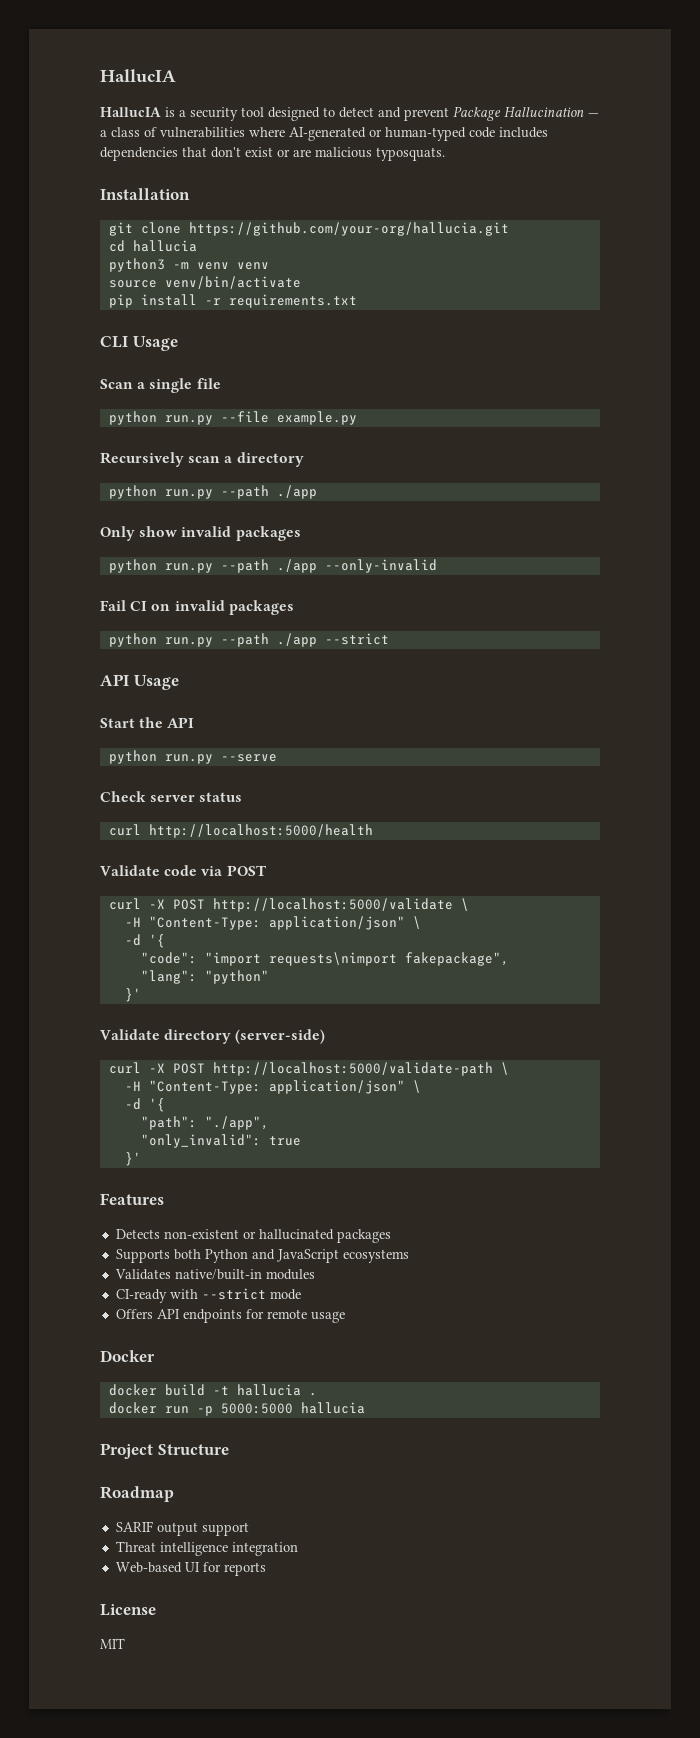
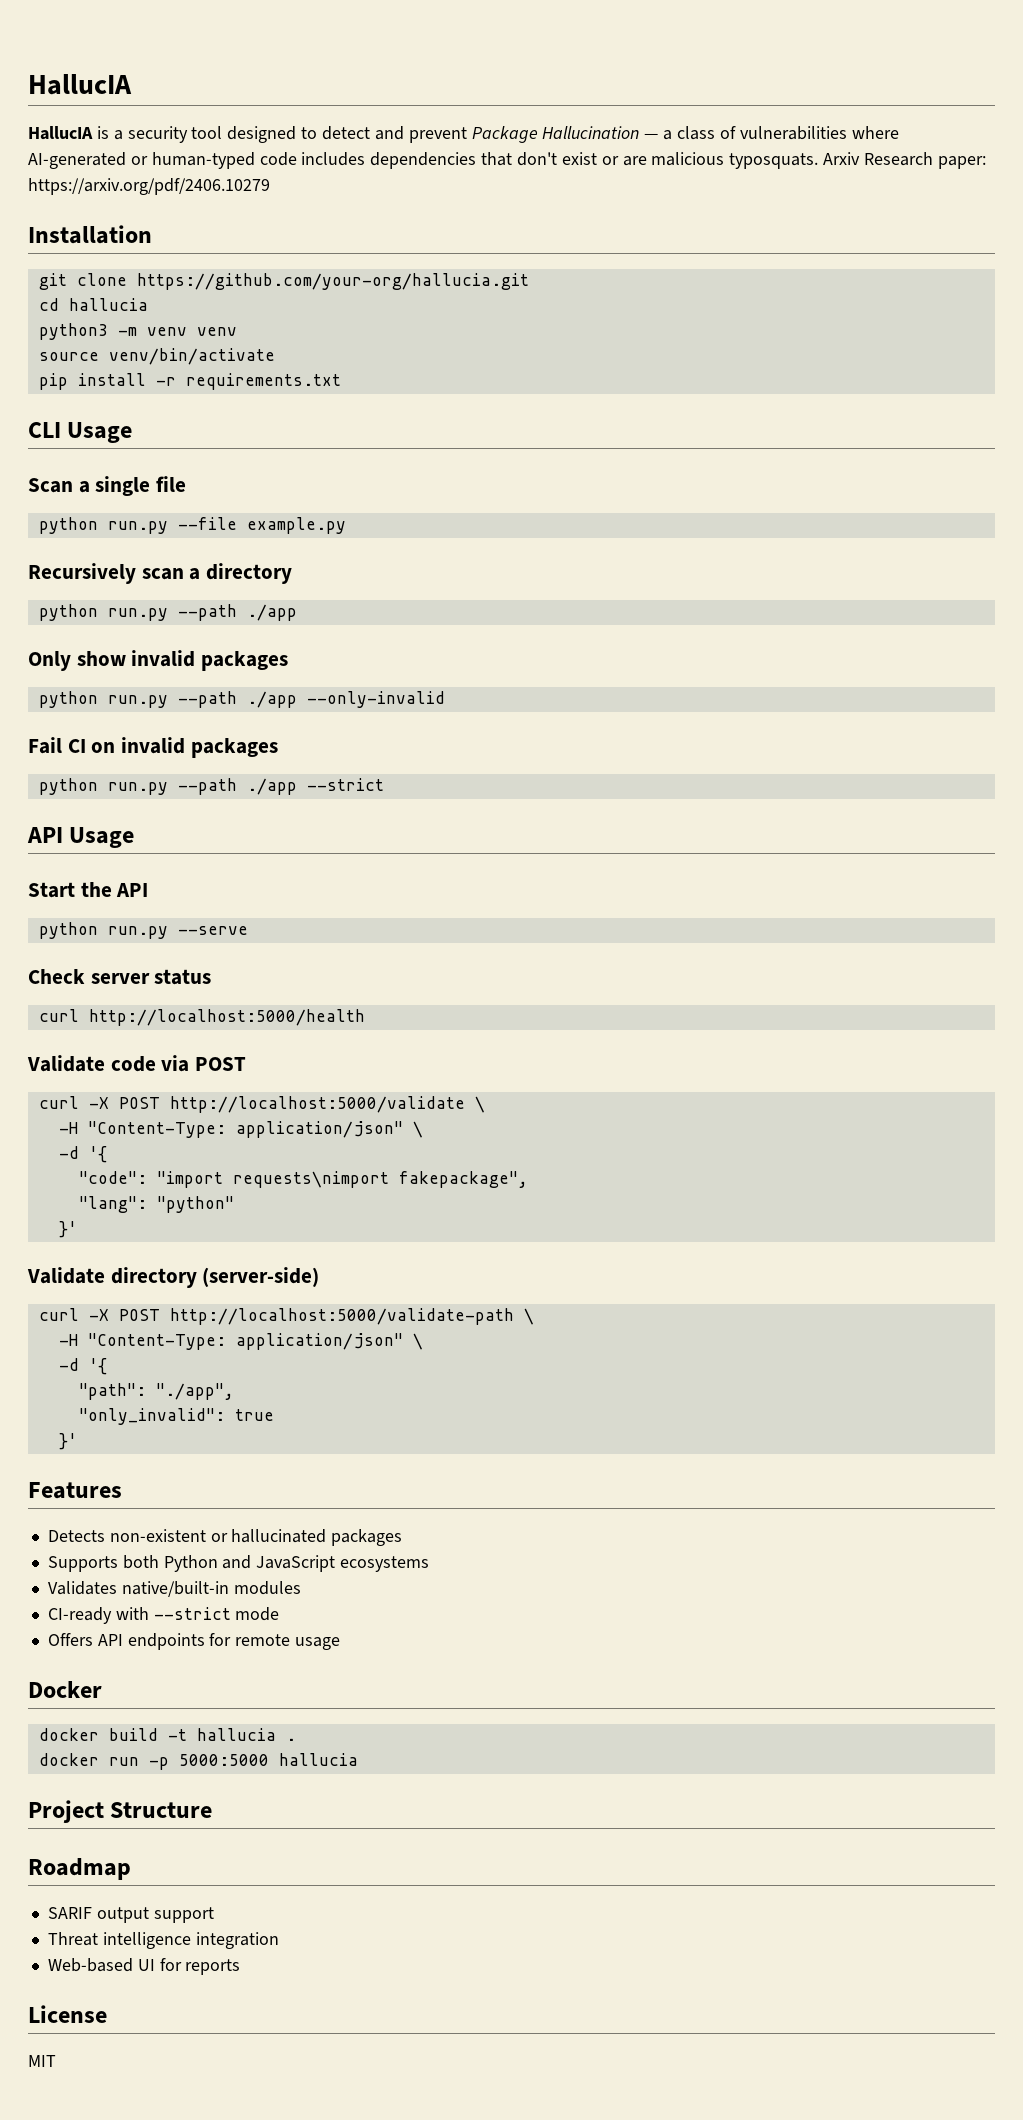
(445, 154) none -> [823,152,986,169] [28,178,270,195] Arxiv Research paper: https://arxiv.org/pdf/2406.10279

